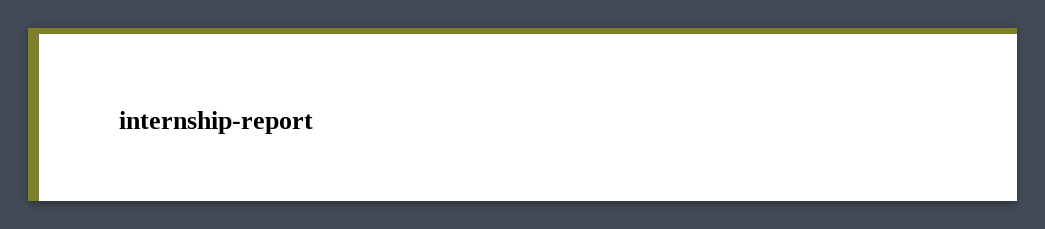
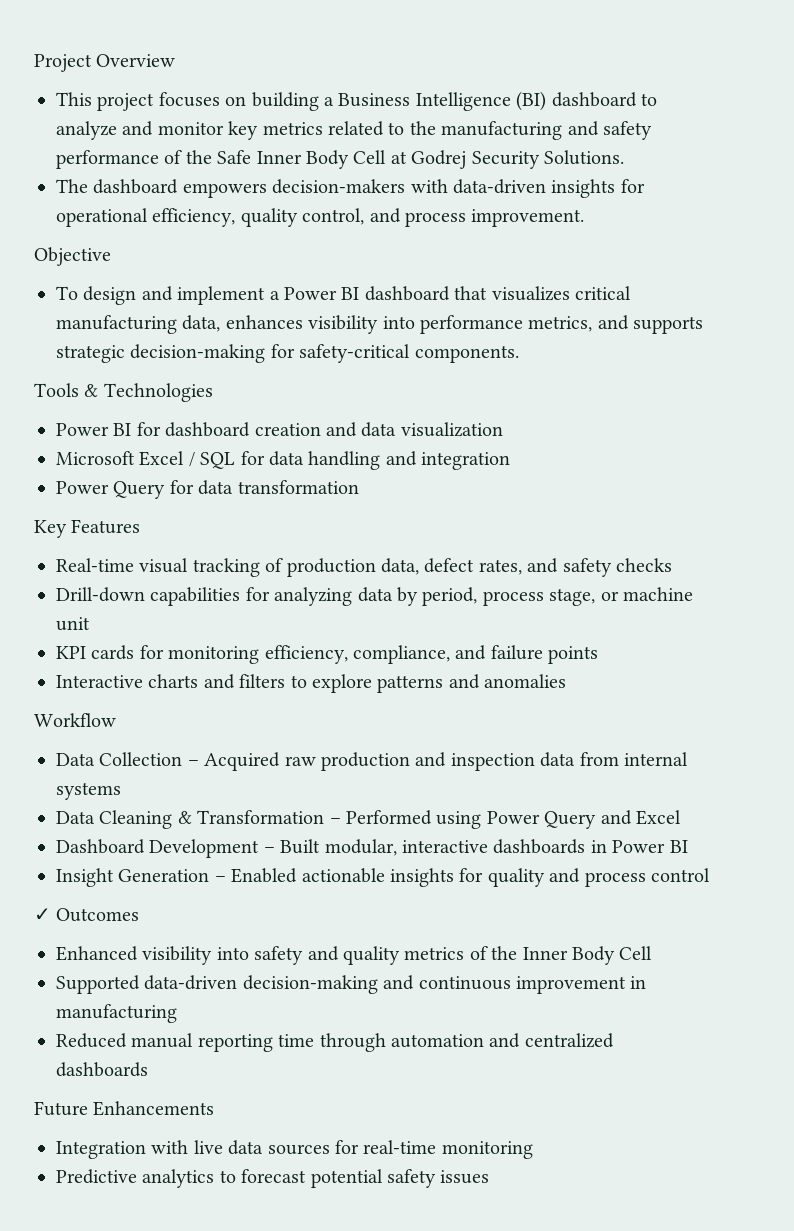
[119,111,313,134] internship-report -> [34,54,176,72] [56,91,657,111] [56,121,652,140] [56,150,624,169] [56,179,645,198] [56,208,585,227] [34,247,111,266] [56,286,631,305] [56,315,704,334] [56,344,519,363] [34,383,213,402] [56,422,503,437] [56,451,511,470] [56,480,359,499] [34,519,141,538] [56,558,672,577] [56,587,693,606] [56,617,90,631] [56,645,599,664] [56,674,567,693] [34,713,116,727] [56,752,688,771] [56,782,121,800] [56,810,681,829] [56,839,688,858] [56,868,710,887] [34,908,140,922] [56,946,653,965] [56,975,647,994] [56,1004,177,1023] [56,1033,614,1052] [56,1062,148,1077] [34,1101,215,1116] [56,1140,533,1159] [56,1169,490,1188] Project Overview // This project focuses on building a Business Intelligence (BI) dashboard to analyze and monitor key metrics related to the manufacturing and safety performance of the Safe Inner Body Cell at Godrej Security Solutions. // The dashboard empowers decision-makers with data-driven insights for operational efficiency, quality control, and process improvement. // Objective // To design and implement a Power BI dashboard that visualizes critical manufacturing data, enhances visibility into performance metrics, and supports strategic decision-making for safety-critical components. // Tools & Technologies // Power BI for dashboard creation and data visualization // Microsoft Excel / SQL for data handling and integration // Power Query for data transformation // Key Features // Real-time visual tracking of production data, defect rates, and safety checks // Drill-down capabilities for analyzing data by period, process stage, or machine unit // KPI cards for monitoring efficiency, compliance, and failure points // Interactive charts and filters to explore patterns and anomalies // Workflow // Data Collection – Acquired raw production and inspection data from internal systems // Data Cleaning & Transformation – Performed using Power Query and Excel // Dashboard Development – Built modular, interactive dashboards in Power BI // Insight Generation – Enabled actionable insights for quality and process control // ✓ Outcomes // Enhanced visibility into safety and quality metrics of the Inner Body Cell // Supported data-driven decision-making and continuous improvement in manufacturing // Reduced manual reporting time through automation and centralized dashboards // Future Enhancements // Integration with live data sources for real-time monitoring // Predictive analytics to forecast potential safety issues

